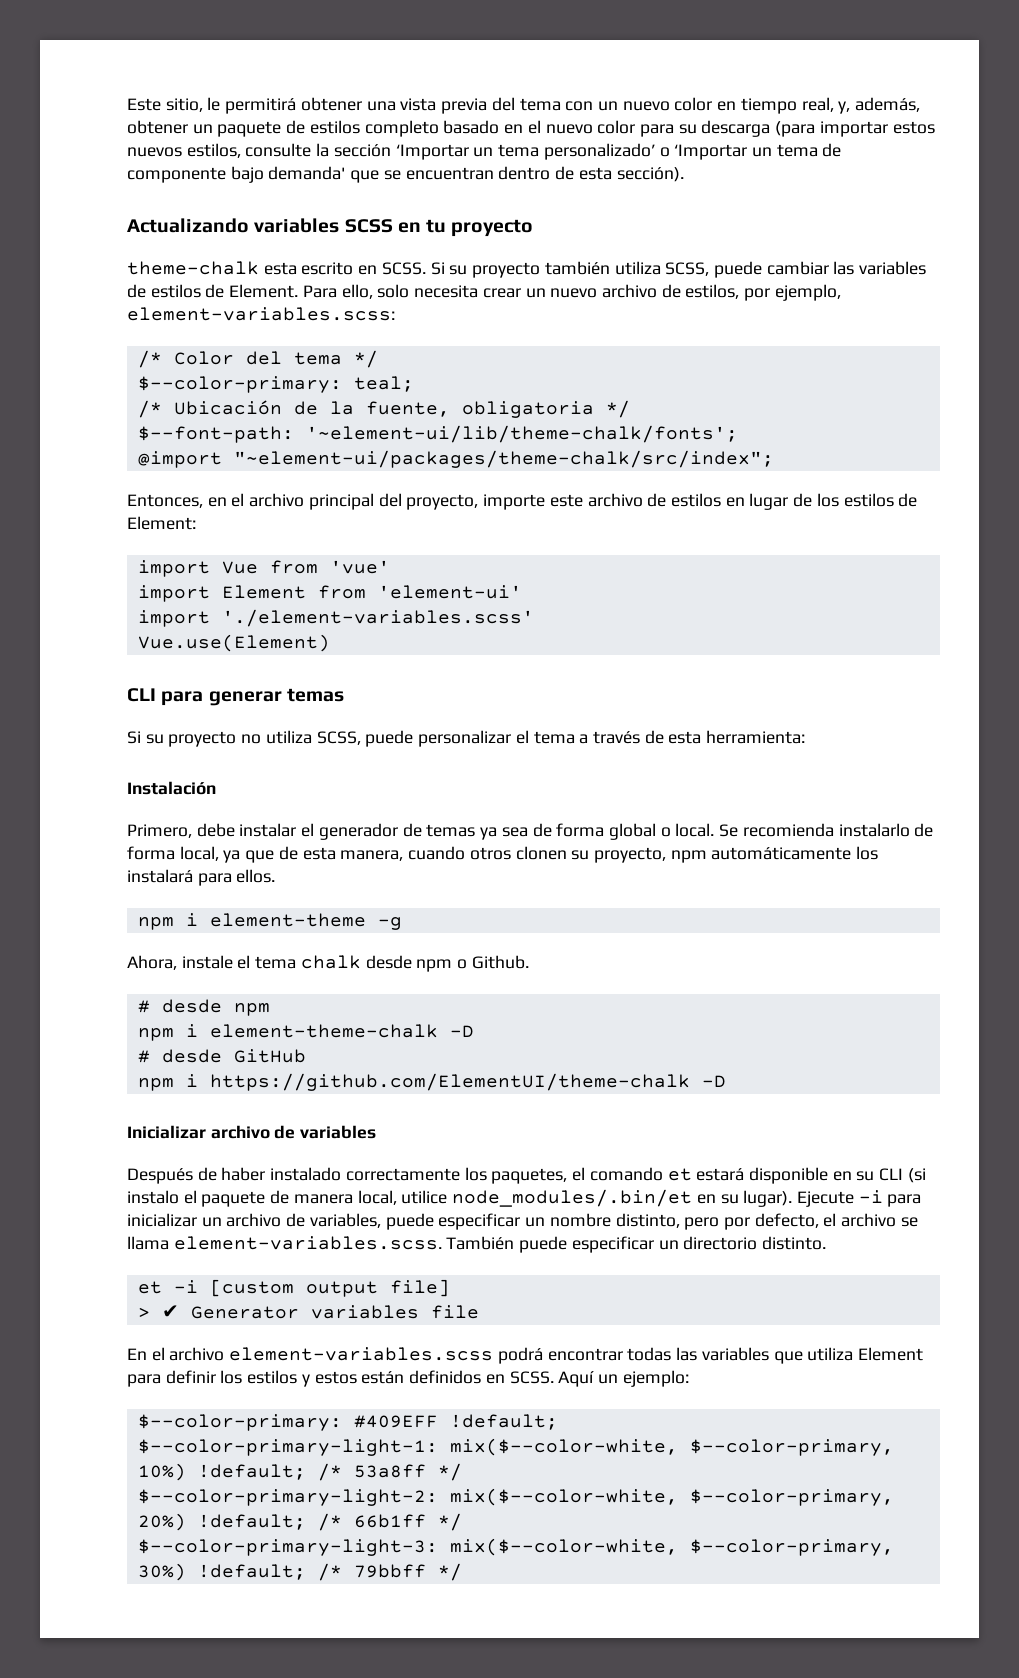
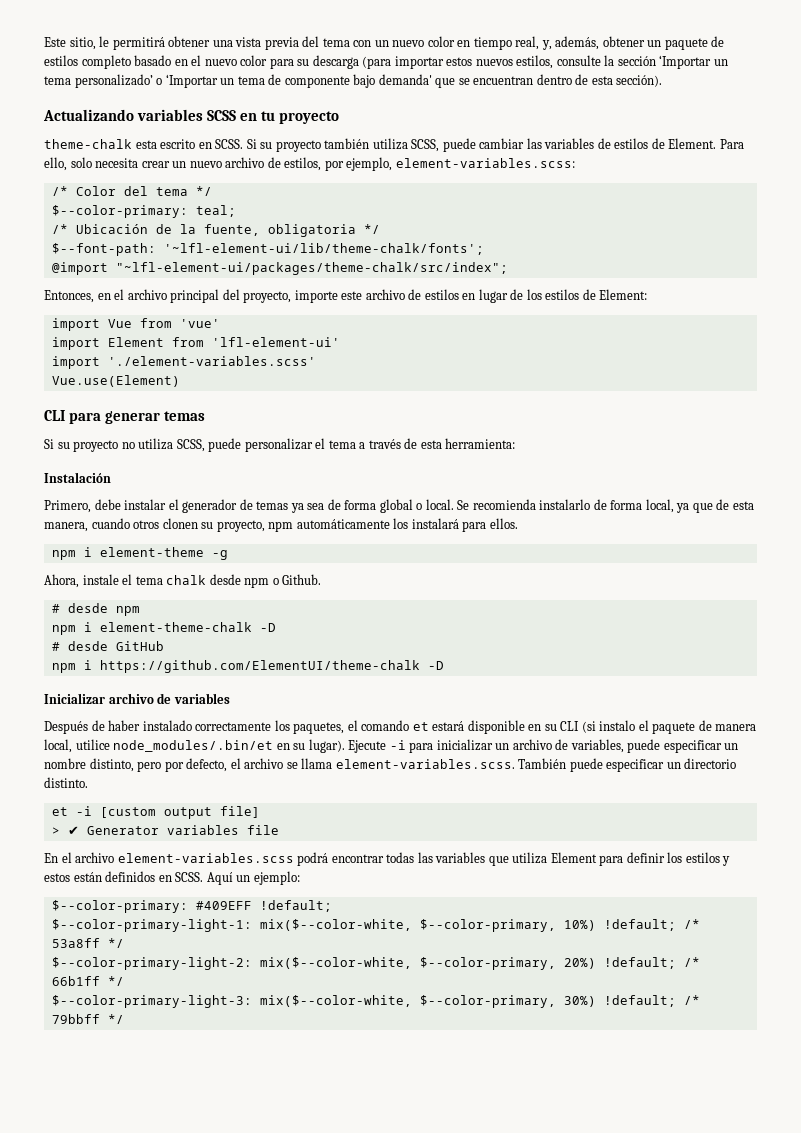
[305,425,738,443] '~element-ui/lib/theme-chalk/fonts'; -> [163,243,484,255] '~lfl-element-ui/lib/theme-chalk/fonts';
[233,450,774,468] "~element-ui/packages/theme-chalk/src/index"; -> [115,262,508,275] "~lfl-element-ui/packages/theme-chalk/src/index";
[377,585,522,599] 'element-ui' -> [211,337,340,347] 'lfl-element-ui'

